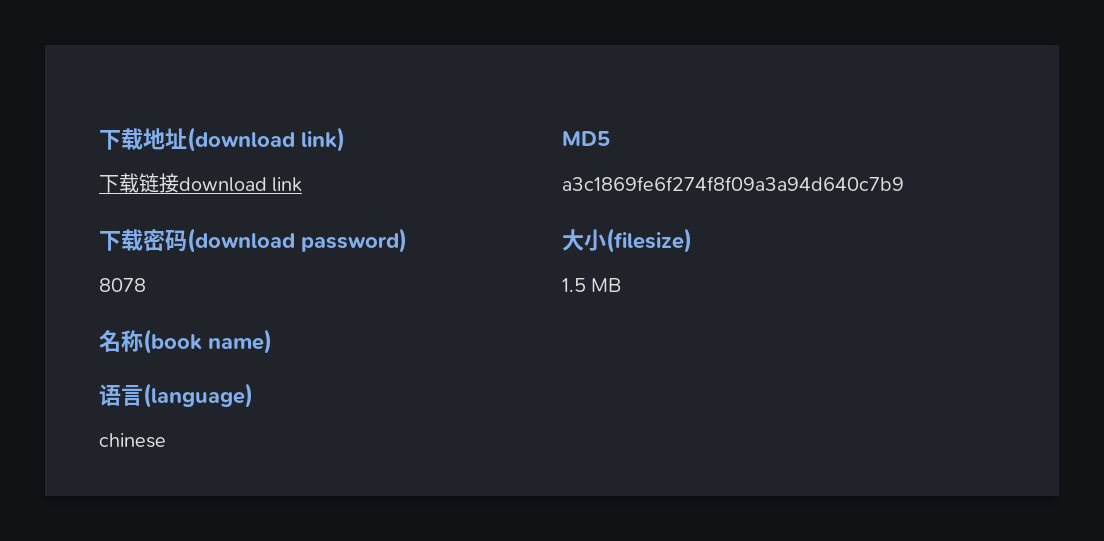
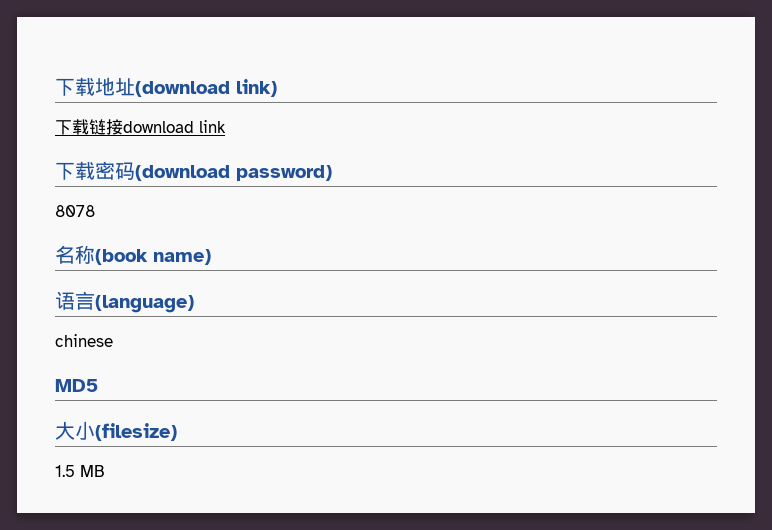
[562,176,904,191] // a3c1869fe6f274f8f09a3a94d640c7b9 -> (98, 385) none

